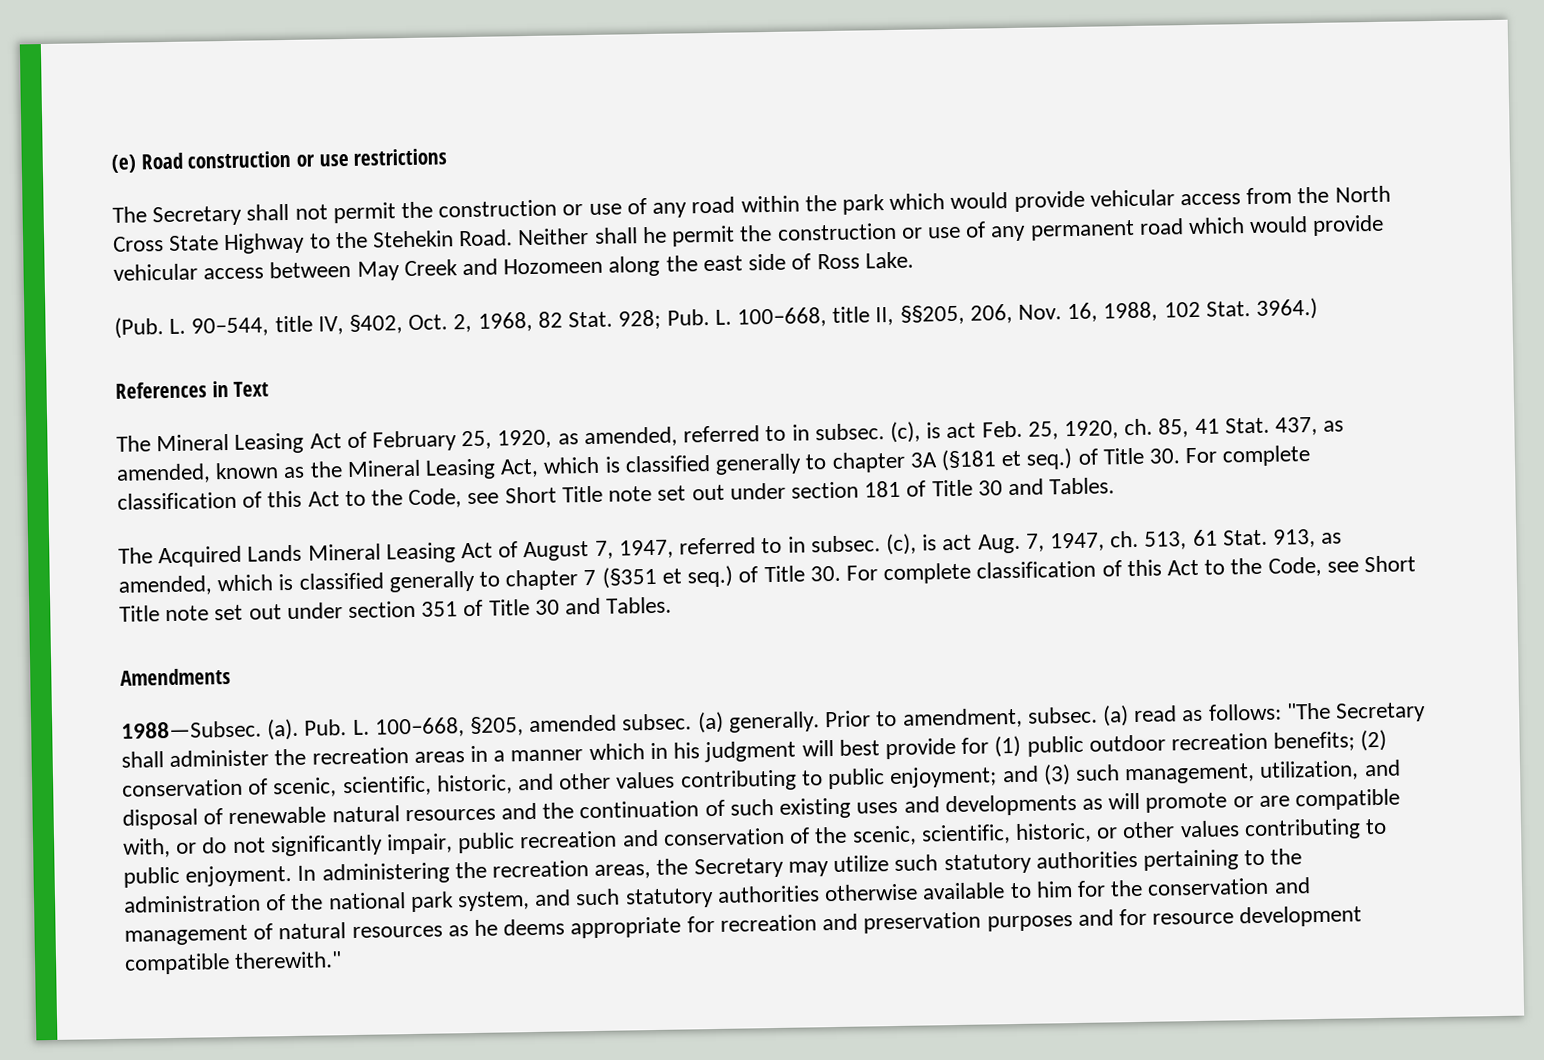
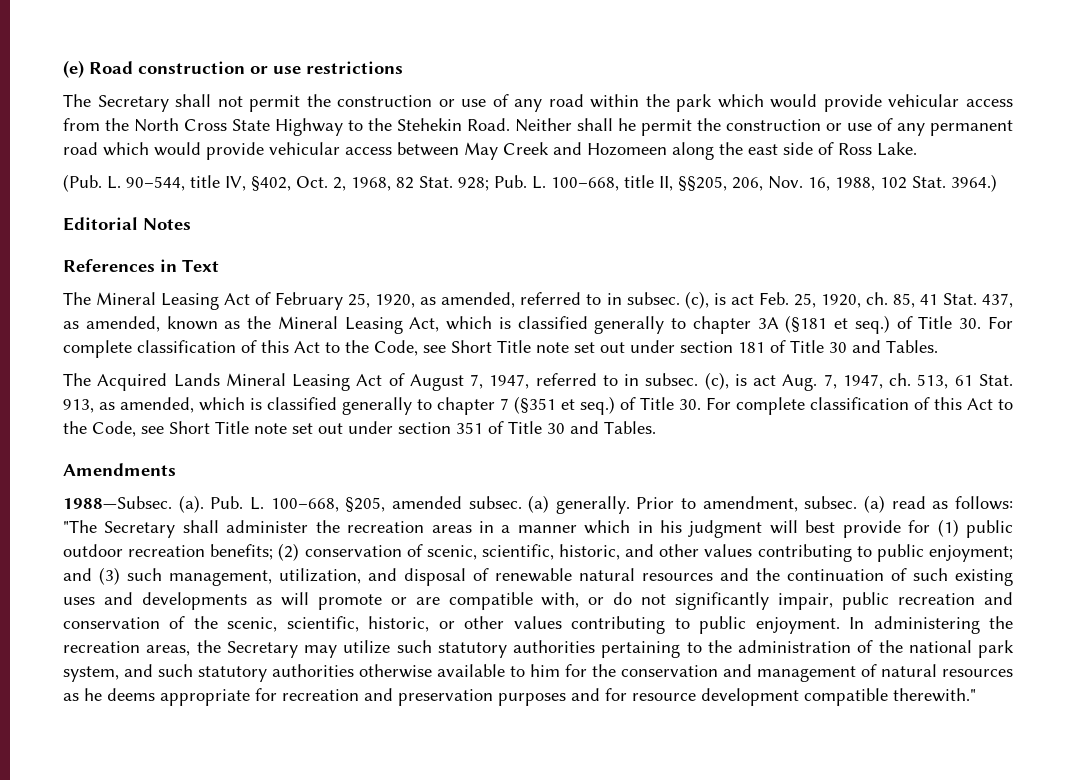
(1319, 308) none -> [63,217,191,231] // Editorial Notes

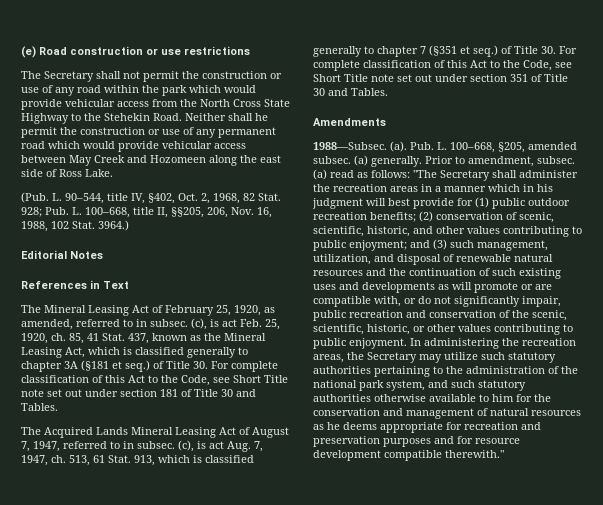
[63,316,160,332] as amended, -> (149, 338) none
[99,397,194,413] as amended, -> (155, 460) none

